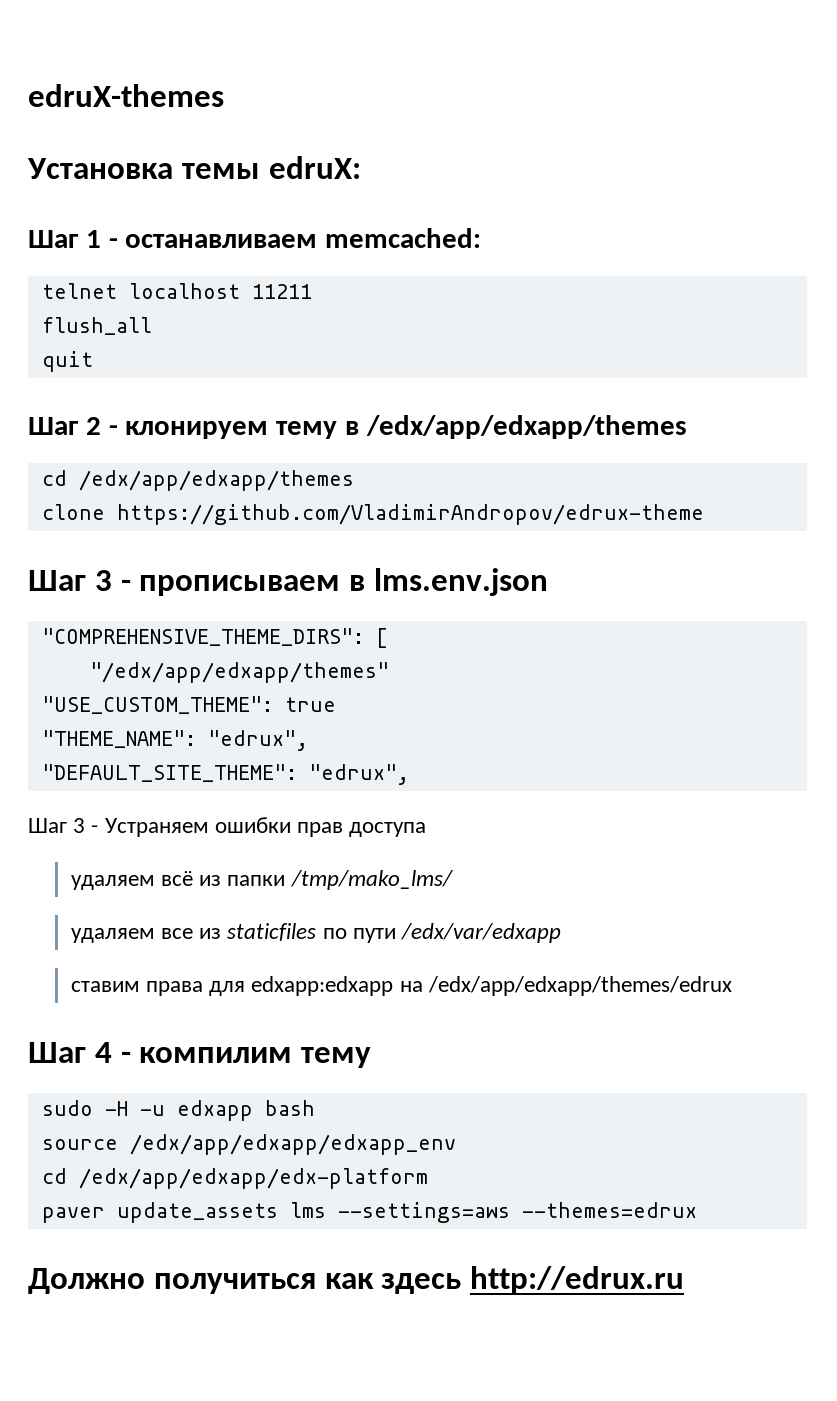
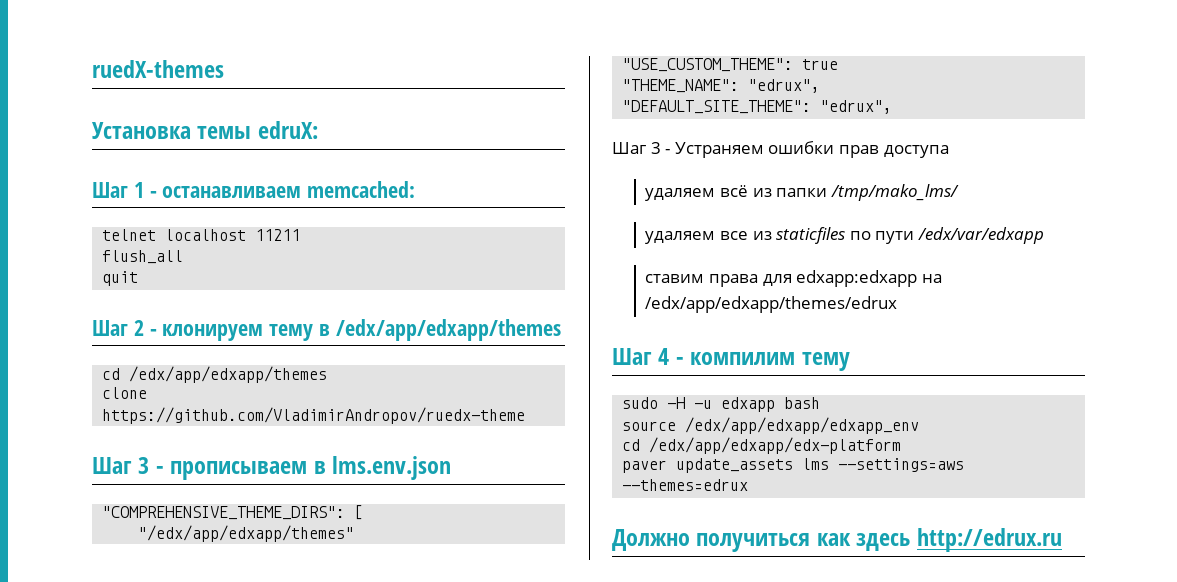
[28,84,224,107] edruX-themes -> [92,60,224,78] ruedX-themes
[116,504,704,525] https://github.com/VladimirAndropov/edrux-theme -> [102,407,526,424] https://github.com/VladimirAndropov/ruedx-theme

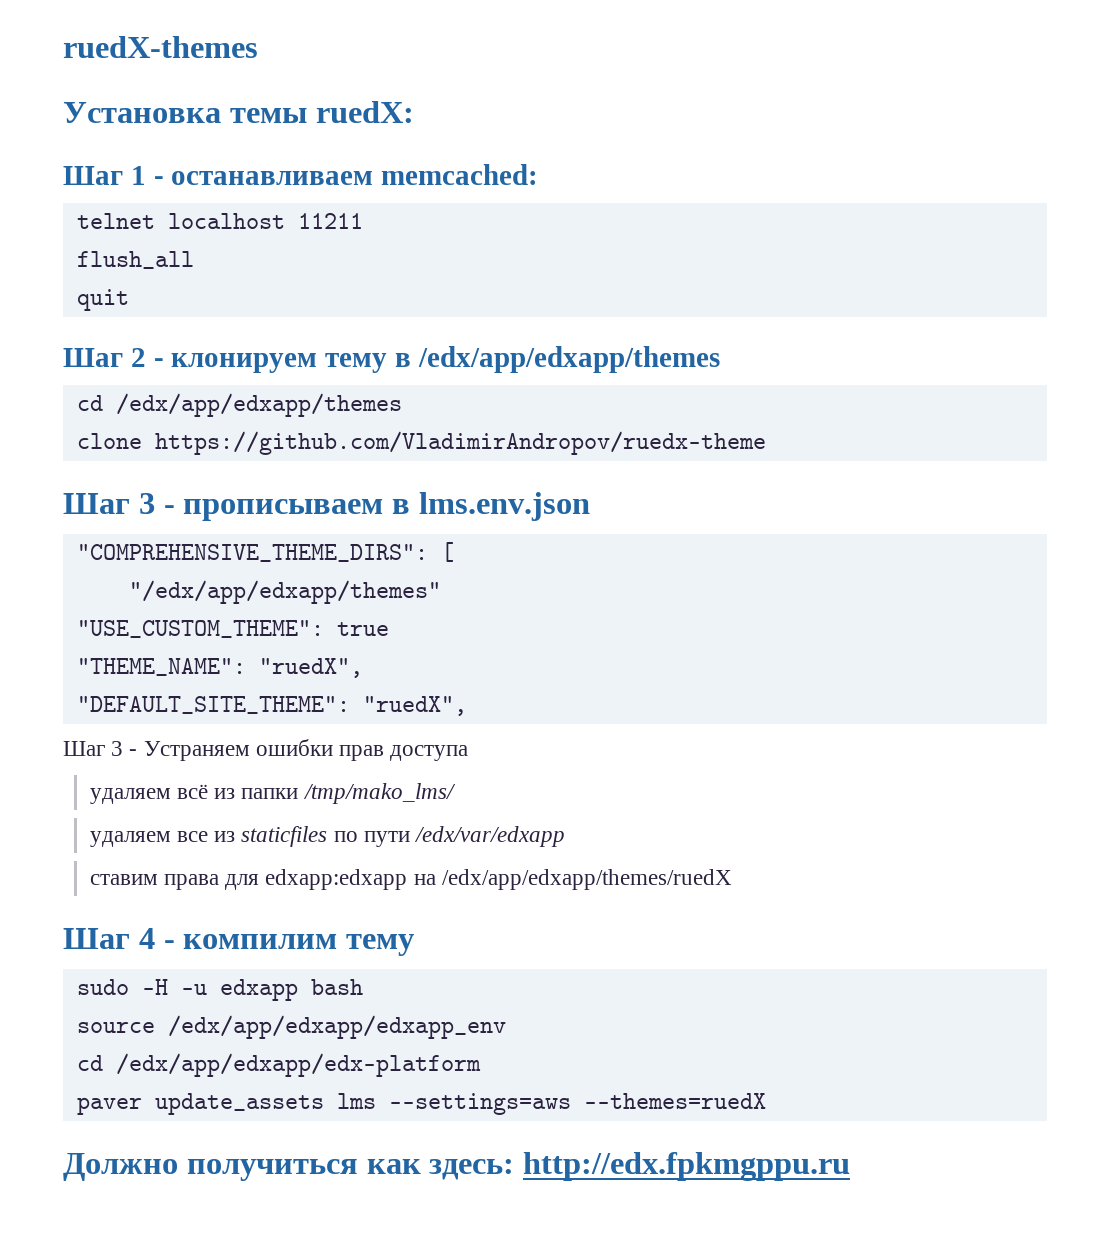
[257,121,318,139] edruX: -> [315,101,414,123] ruedX:
[748,79,821,93] "edrux", -> [258,658,363,678] "ruedX",
[820,100,893,114] "edrux", -> [362,696,467,716] "ruedX",
[645,296,898,313] /edx/app/edxapp/themes/edrux -> [441,869,732,890] /edx/app/edxapp/themes/ruedX
[622,479,749,491] --themes=edrux -> [583,1093,766,1109] --themes=ruedX
[856,528,1062,552] здесь http://edrux.ru -> [429,1152,851,1181] здесь: http://edx.fpkmgppu.ru

